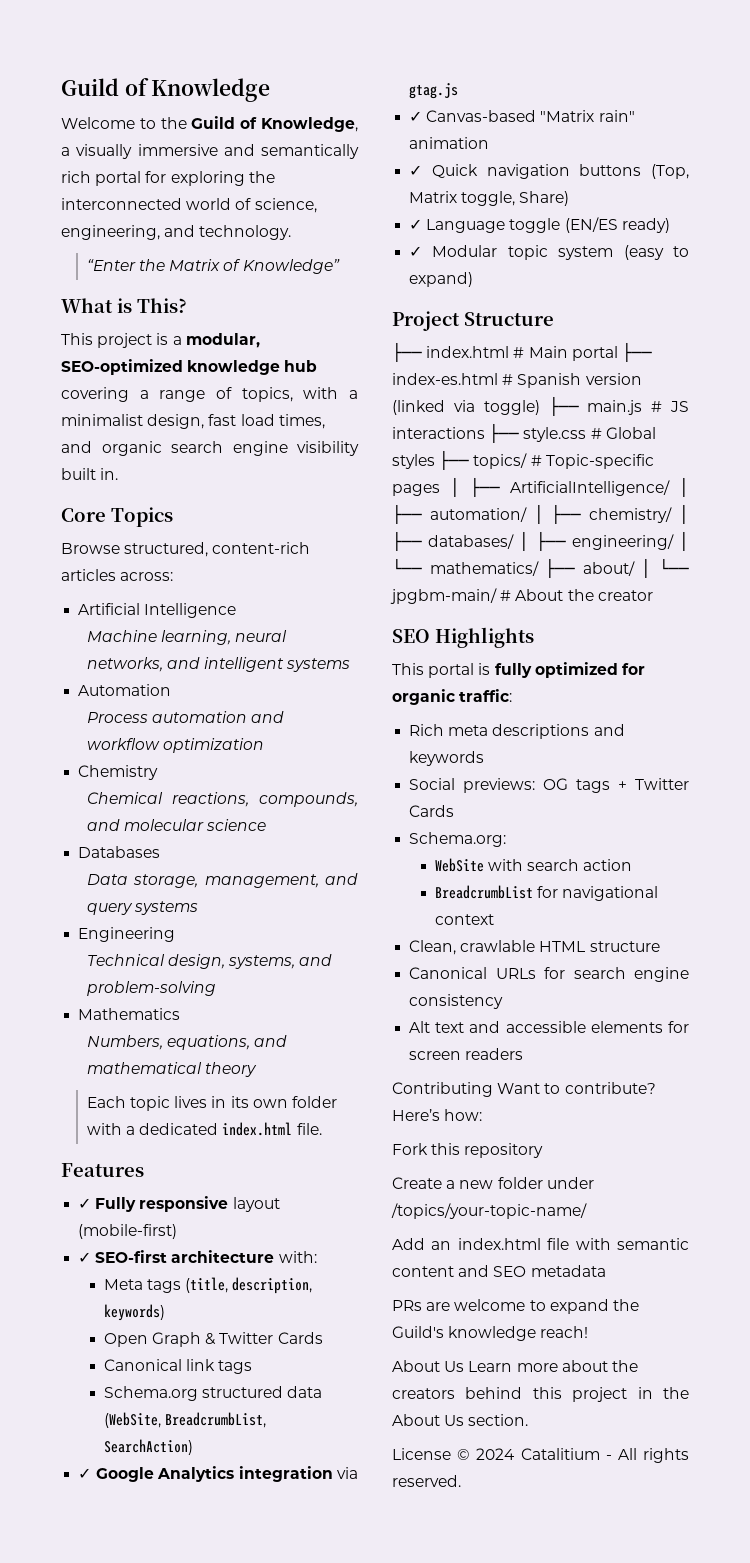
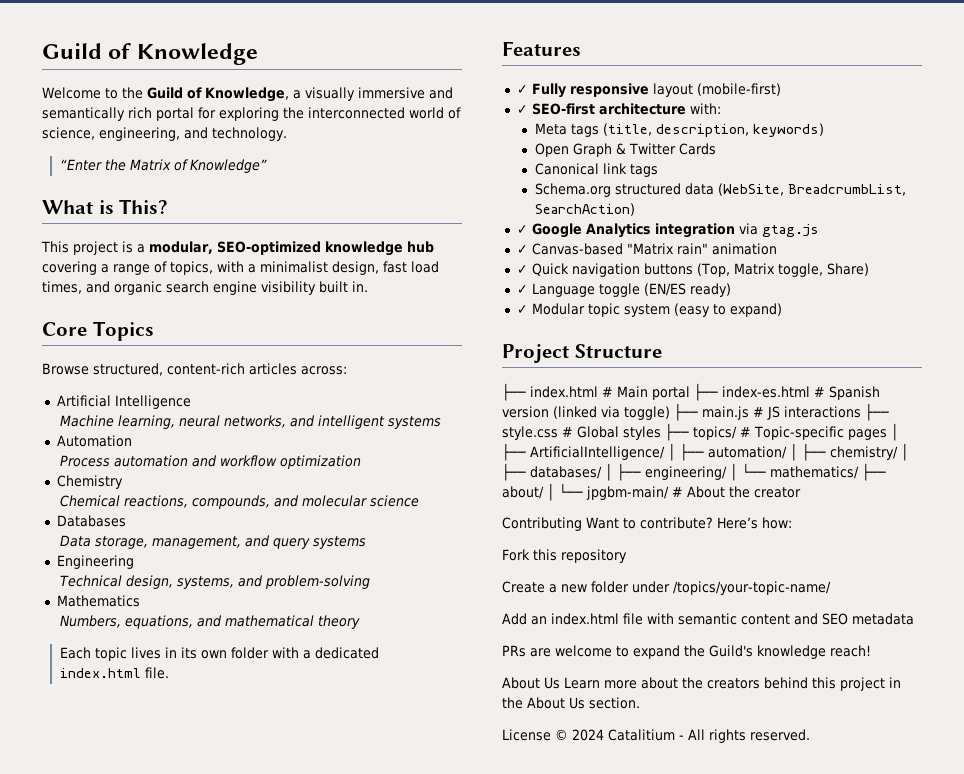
[392,627,534,648] [392,662,645,678] [392,689,513,705] [409,724,625,739] [409,751,485,766] [409,778,689,793] [409,805,455,817] [409,832,507,847] [434,858,633,872] [434,885,659,901] [434,914,494,925] [409,940,660,955] [409,967,689,982] [409,994,504,1009] [409,1021,689,1033] [409,1048,524,1060] // SEO Highlights // This portal is fully optimized for organic traffic: // Rich meta descriptions and keywords // Social previews: OG tags + Twitter Cards // Schema.org: // WebSite with search action // BreadcrumbList for navigational context // Clean, crawlable HTML structure // Canonical URLs for search engine consistency // Alt text and accessible elements for screen readers -> (801, 492) none

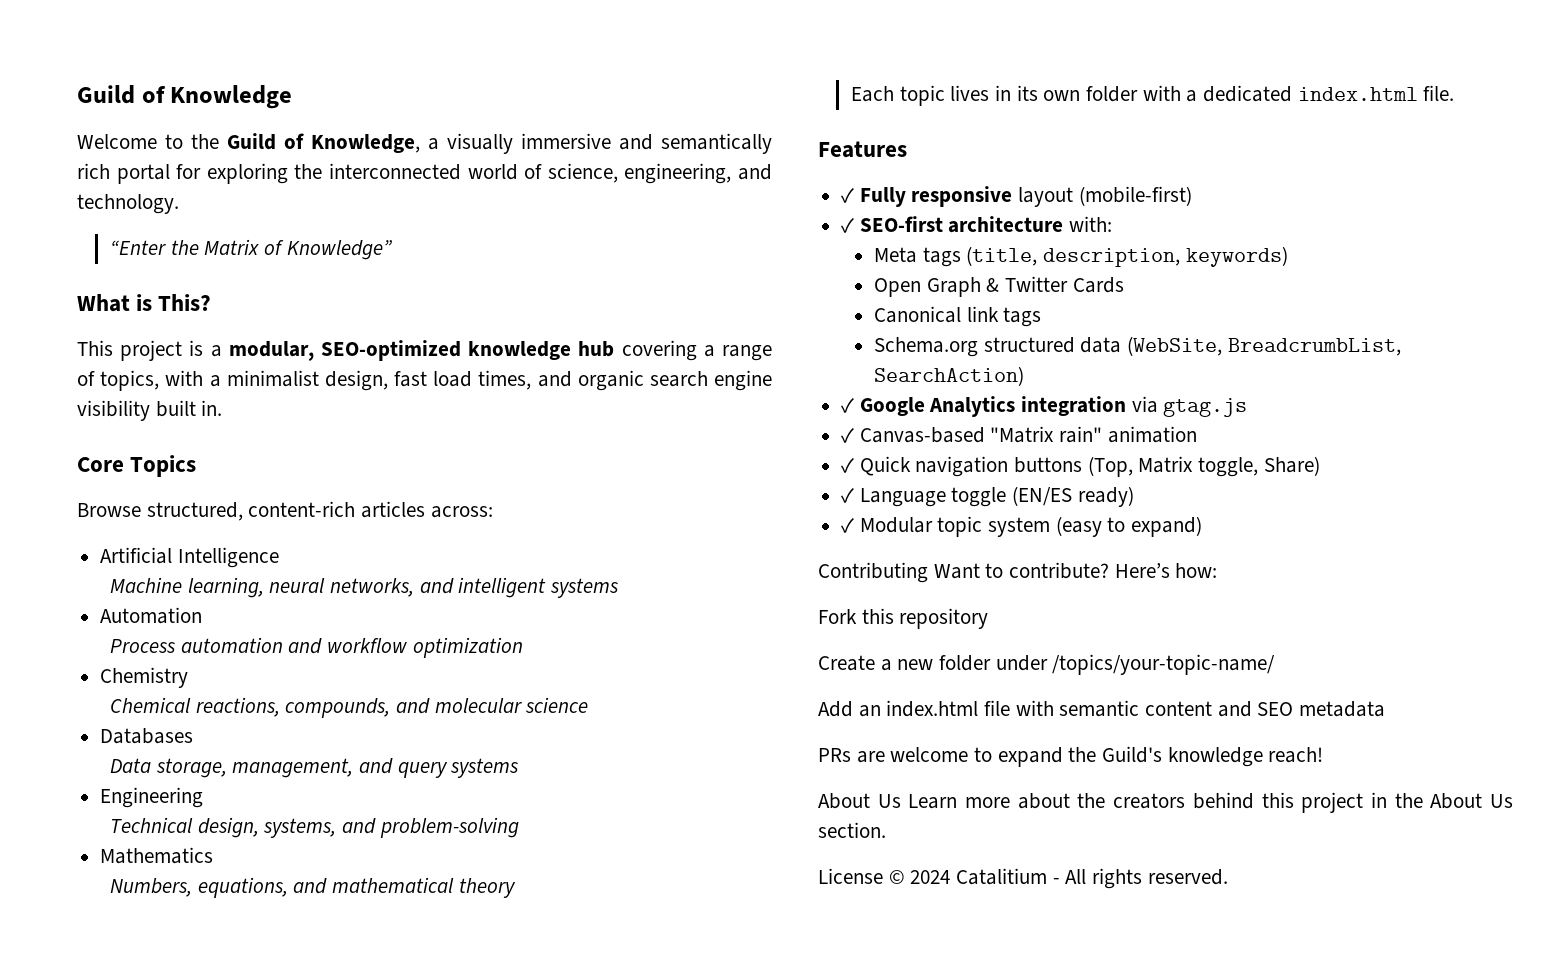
[502,344,662,363] [502,383,880,401] [502,403,889,421] [502,423,899,441] [502,443,909,461] [502,463,886,481] [502,483,801,501] // Project Structure // ├── index.html # Main portal ├── index-es.html # Spanish version (linked via toggle) ├── main.js # JS interactions ├── style.css # Global styles ├── topics/ # Topic-specific pages │ ├── ArtificialIntelligence/ │ ├── automation/ │ ├── chemistry/ │ ├── databases/ │ ├── engineering/ │ └── mathematics/ ├── about/ │ └── jpgbm-main/ # About the creator -> (1203, 526) none

